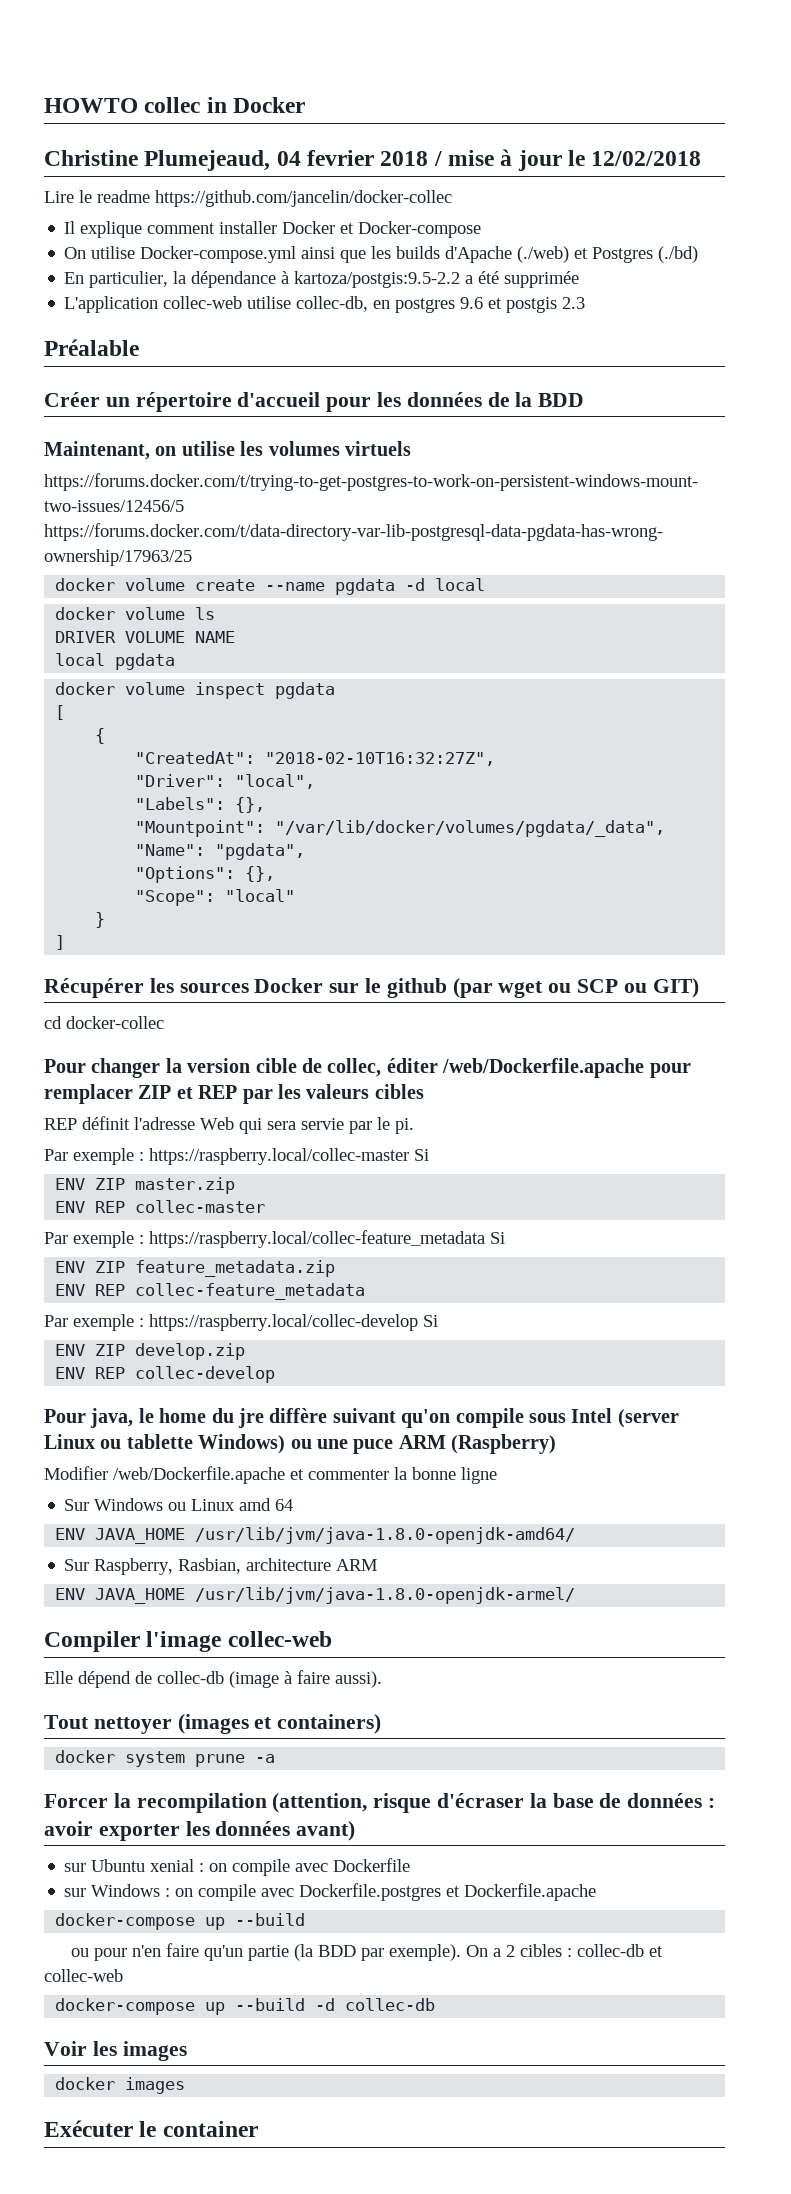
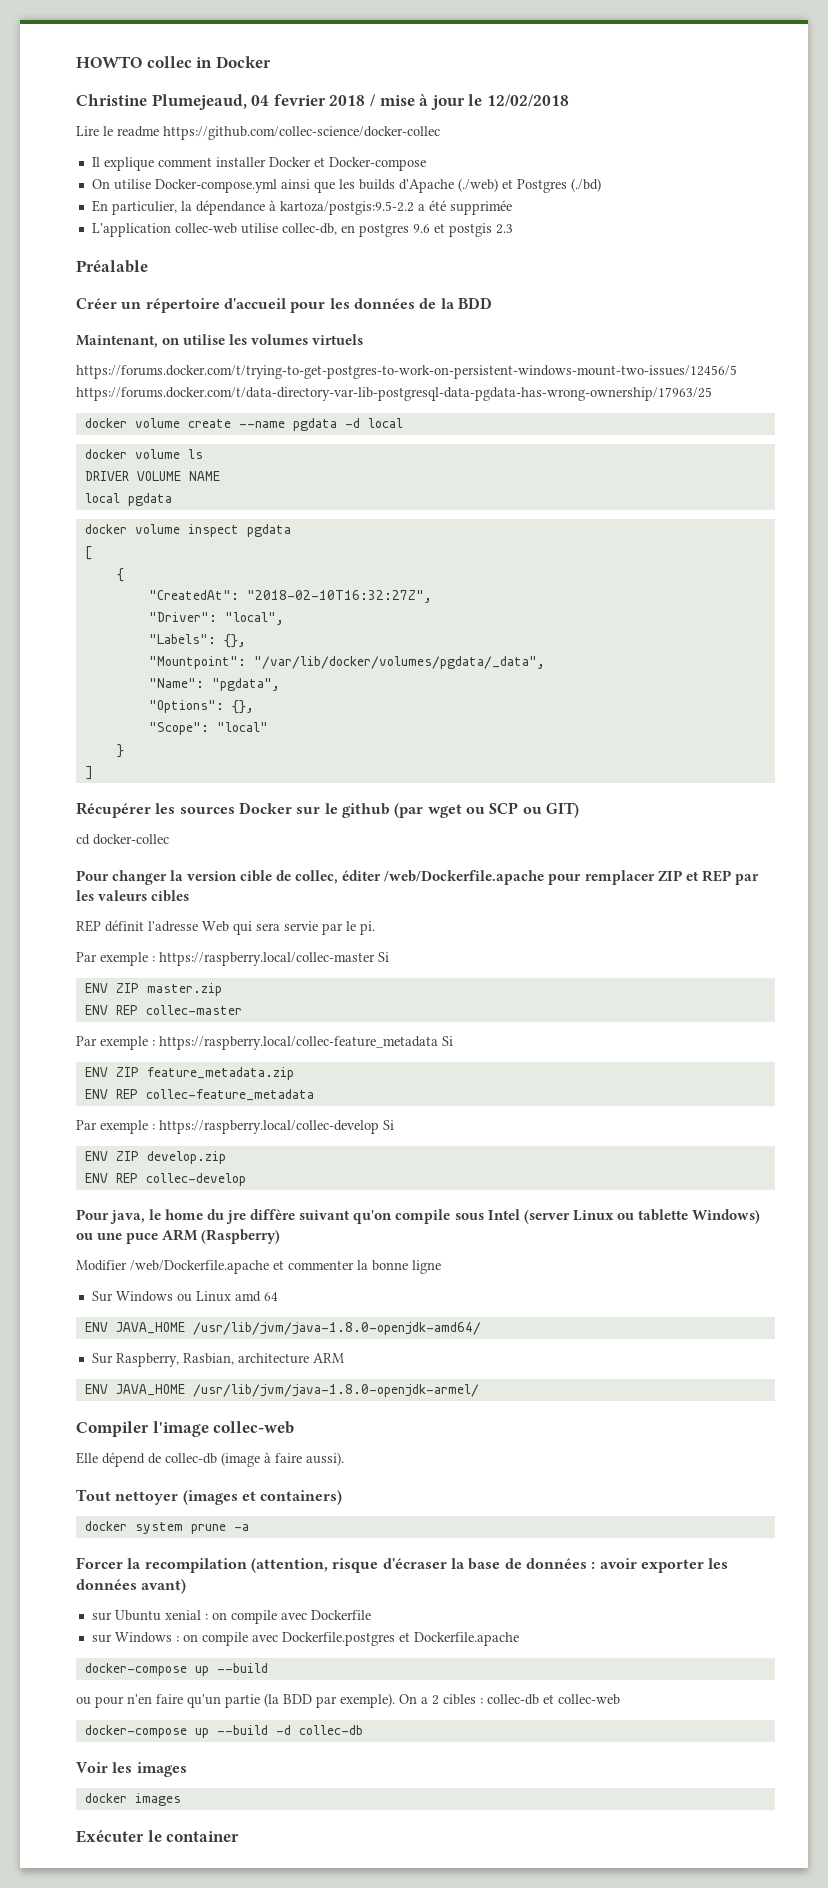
[155,190,452,207] https://github.com/jancelin/docker-collec -> [163,126,440,140] https://github.com/collec-science/docker-collec

